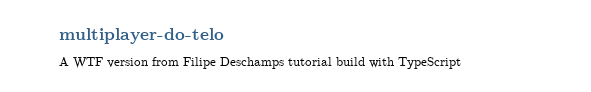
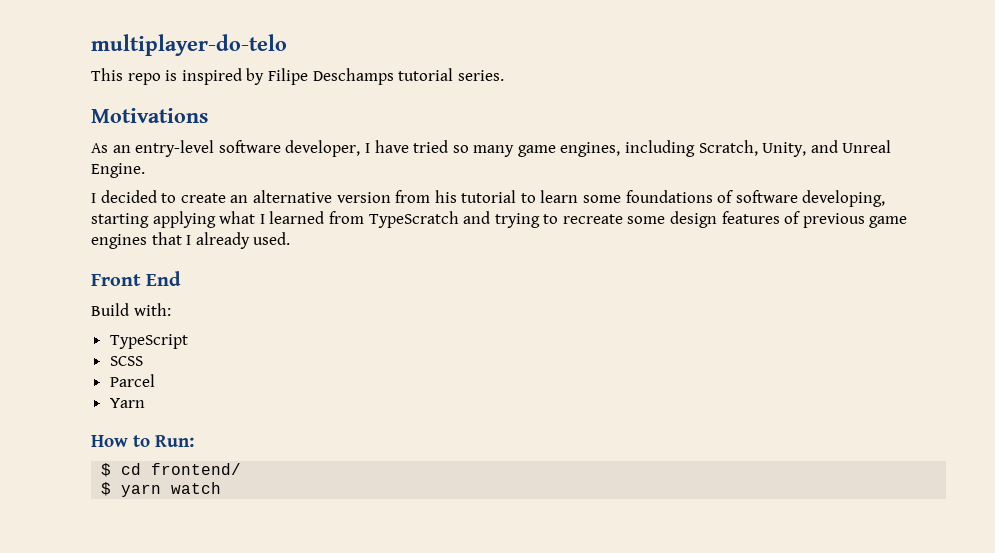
[59,57,461,69] A WTF version from Filipe Deschamps tutorial build with TypeScript -> [91,68,504,85] [91,108,208,123] [91,140,892,157] [91,163,145,178] [91,190,886,207] [91,211,908,228] [91,232,291,249] [91,271,182,286] [91,303,171,316] [109,334,188,349] [109,356,143,366] [109,374,155,387] [109,398,145,408] [91,435,194,447] [101,463,242,477] [101,482,222,497] This repo is inspired by Filipe Deschamps tutorial series. // Motivations // As an entry-level software developer, I have tried so many game engines, including Scratch, Unity, and Unreal Engine. // I decided to create an alternative version from his tutorial to learn some foundations of software developing, starting applying what I learned from TypeScratch and trying to recreate some design features of previous game engines that I already used. // Front End // Build with: // TypeScript // SCSS // Parcel // Yarn // How to Run: // $ cd frontend/ // $ yarn watch

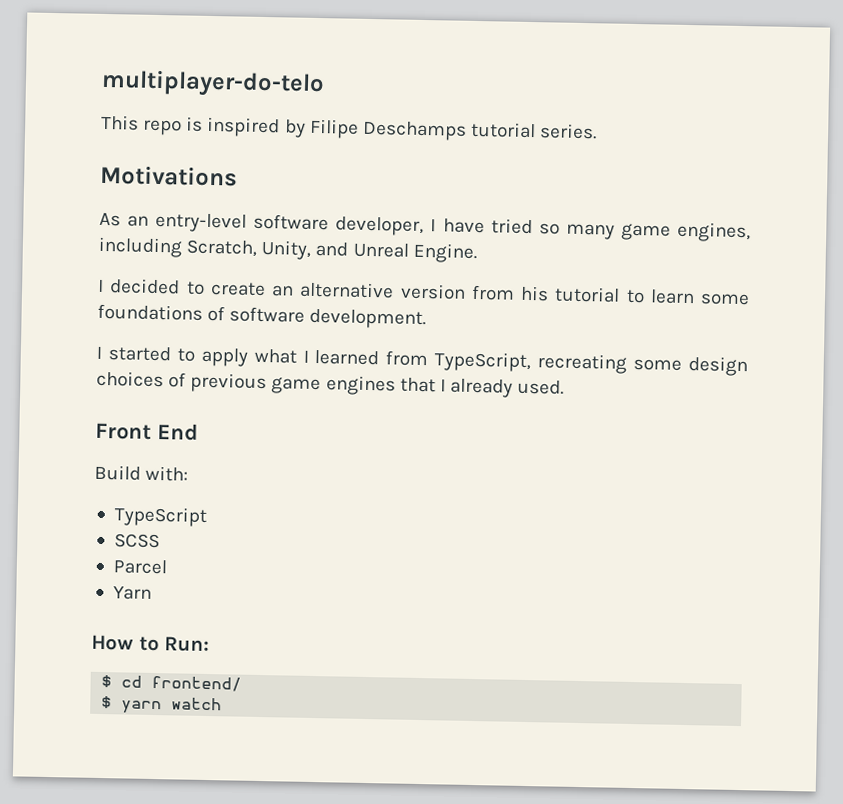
[802,190,886,207] [91,211,623,228] developing, starting applying what I learned from TypeScratch and trying to recreate -> [309,308,427,330] [96,346,628,374] development. // I started to apply what I learned from TypeScript, recreating
[721,211,780,224] features -> [96,370,164,388] choices

